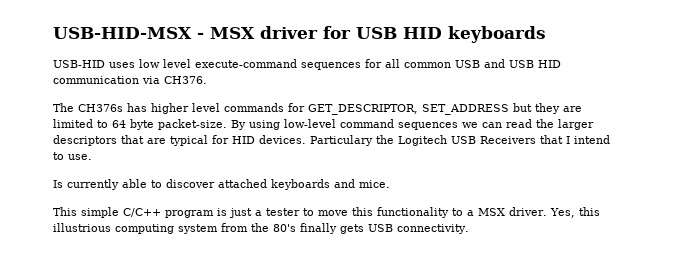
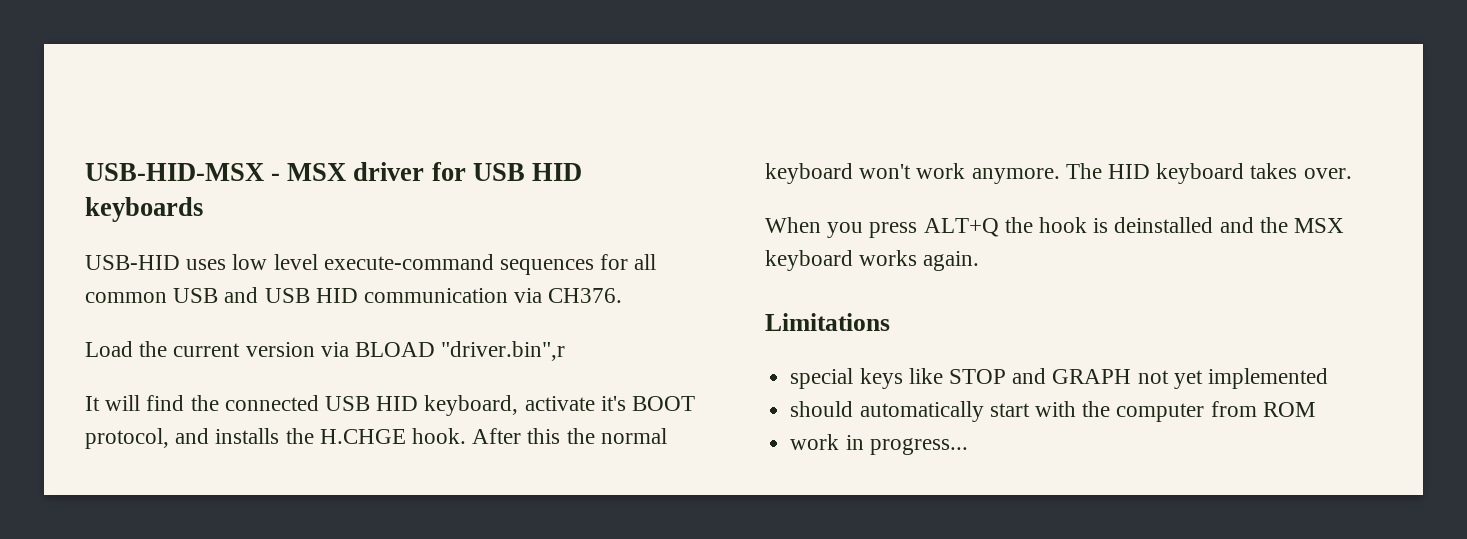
[53,103,582,115] [53,119,594,130] [53,135,610,146] [53,152,92,160] [53,179,390,190] [53,207,600,218] [53,223,469,234] The CH376s has higher level commands for GET_DESCRIPTOR, SET_ADDRESS but they are limited to 64 byte packet-size. By using low-level command sequences we can read the larger descriptors that are typical for HID devices. Particulary the Logitech USB Receivers that I intend to use. // Is currently able to discover attached keyboards and mice. // This simple C/C++ program is just a tester to move this functionality to a MSX driver. Yes, this illustrious computing system from the 80's finally gets USB connectivity. -> [85,341,566,361] [85,395,696,416] [85,428,667,449] [765,163,1352,184] [765,217,1345,238] [765,250,980,271] [765,313,890,331] [790,368,1328,389] [790,401,1315,422] [790,434,968,455] Load the current version via BLOAD "driver.bin",r // It will find the connected USB HID keyboard, activate it's BOOT protocol, and installs the H.CHGE hook. After this the normal keyboard won't work anymore. The HID keyboard takes over. // When you press ALT+Q the hook is deinstalled and the MSX keyboard works again. // Limitations // special keys like STOP and GRAPH not yet implemented // should automatically start with the computer from ROM // work in progress...

